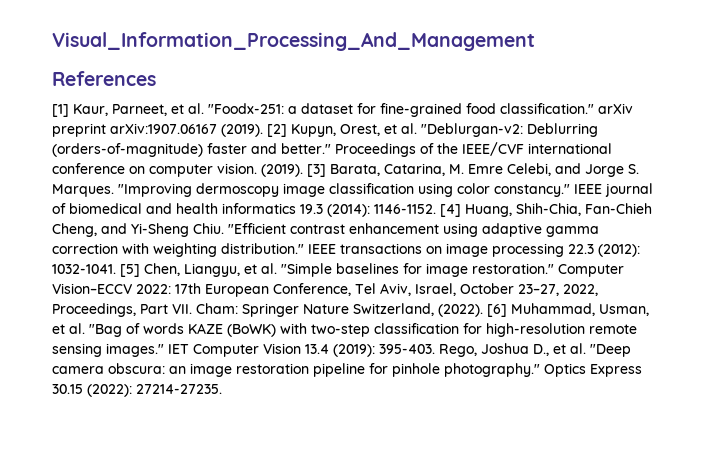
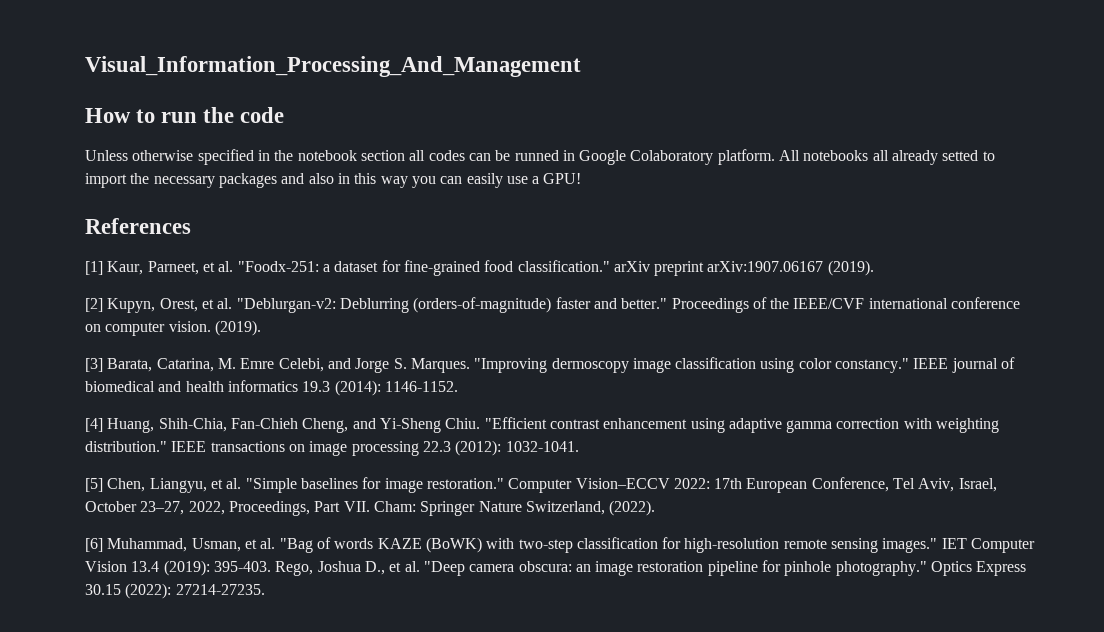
(535, 41) none -> [85,107,285,123] [85,149,995,165] [85,173,582,188] // How to run the code // Unless otherwise specified in the notebook section all codes can be runned in Google Colaboratory platform. All notebooks all already setted to import the necessary packages and also in this way you can easily use a GPU!
(263, 130) none -> (874, 268) //
(303, 170) none -> (261, 328) //
(436, 209) none -> (458, 386) //
(116, 269) none -> (579, 446) //
(483, 310) none -> (656, 508) //

